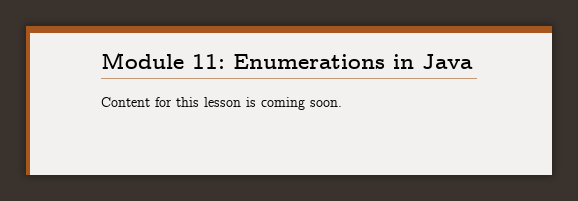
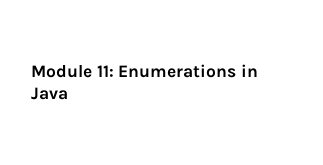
[101,97,342,110] // Content for this lesson is coming soon. -> (68, 93) none

